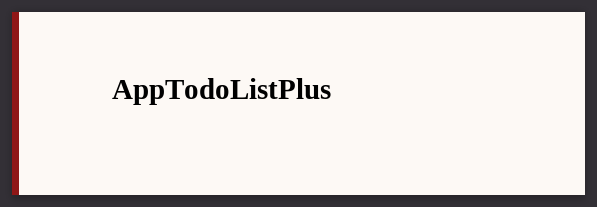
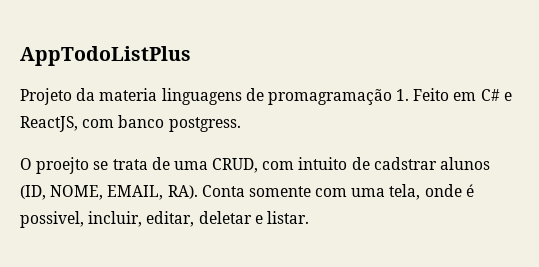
(331, 91) none -> [20,88,512,105] [20,115,241,132] [20,157,491,174] [20,184,474,200] [20,211,309,228] // Projeto da materia linguagens de promagramação 1. Feito em C# e ReactJS, com banco postgress. // O proejto se trata de uma CRUD, com intuito de cadstrar alunos (ID, NOME, EMAIL, RA). Conta somente com uma tela, onde é possivel, incluir, editar, deletar e listar.

